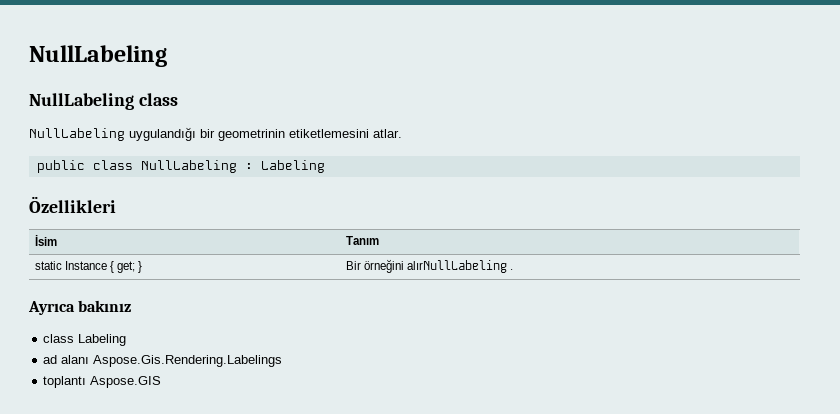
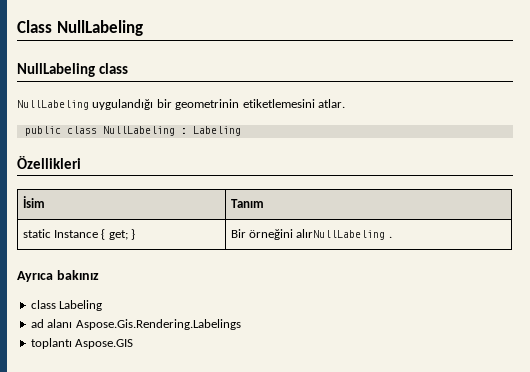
(29, 56) none -> [17,20,52,33] Class

